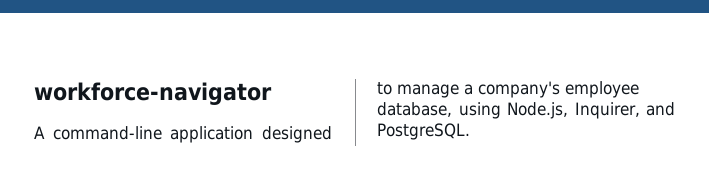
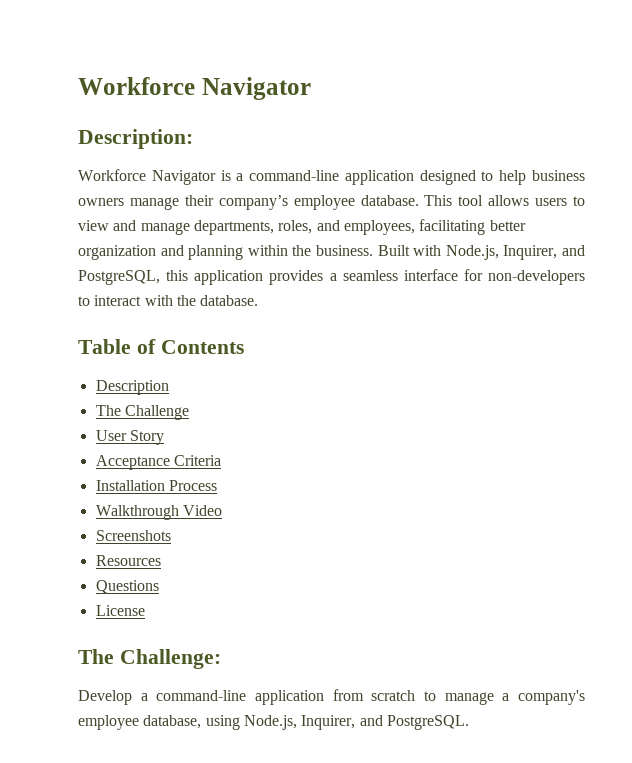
[34,82,272,105] [34,126,332,143] workforce-navigator // A command-line application designed -> [78,77,311,100] [78,129,193,149] [78,169,585,185] [78,195,585,210] [78,219,526,235] [78,245,586,260] [78,269,585,285] [78,295,259,306] [78,339,244,354] [95,380,169,395] [95,405,189,420] [95,430,164,445] [95,455,221,470] [95,480,217,491] [95,505,222,520] [95,530,171,541] [95,555,161,566] [95,580,159,594] [95,605,145,616] [78,649,221,669] [78,689,416,705] Workforce Navigator // Description: // Workforce Navigator is a command-line application designed to help business owners manage their company’s employee database. This tool allows users to view and manage departments, roles, and employees, facilitating better organization and planning within the business. Built with Node.js, Inquirer, and PostgreSQL, this application provides a seamless interface for non-developers to interact with the database. // Table of Contents // Description // The Challenge // User Story // Acceptance Criteria // Installation Process // Walkthrough Video // Screenshots // Resources // Questions // License // The Challenge: // Develop a command-line application from scratch

